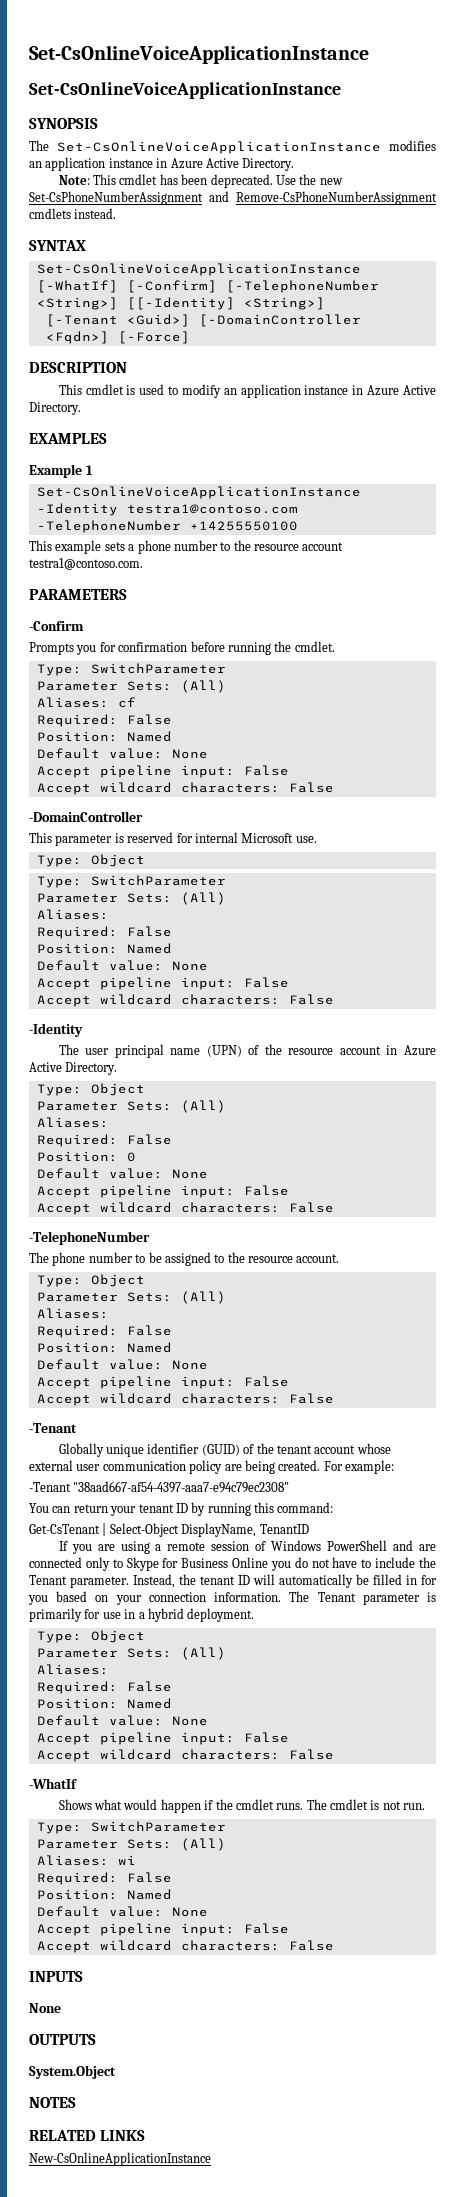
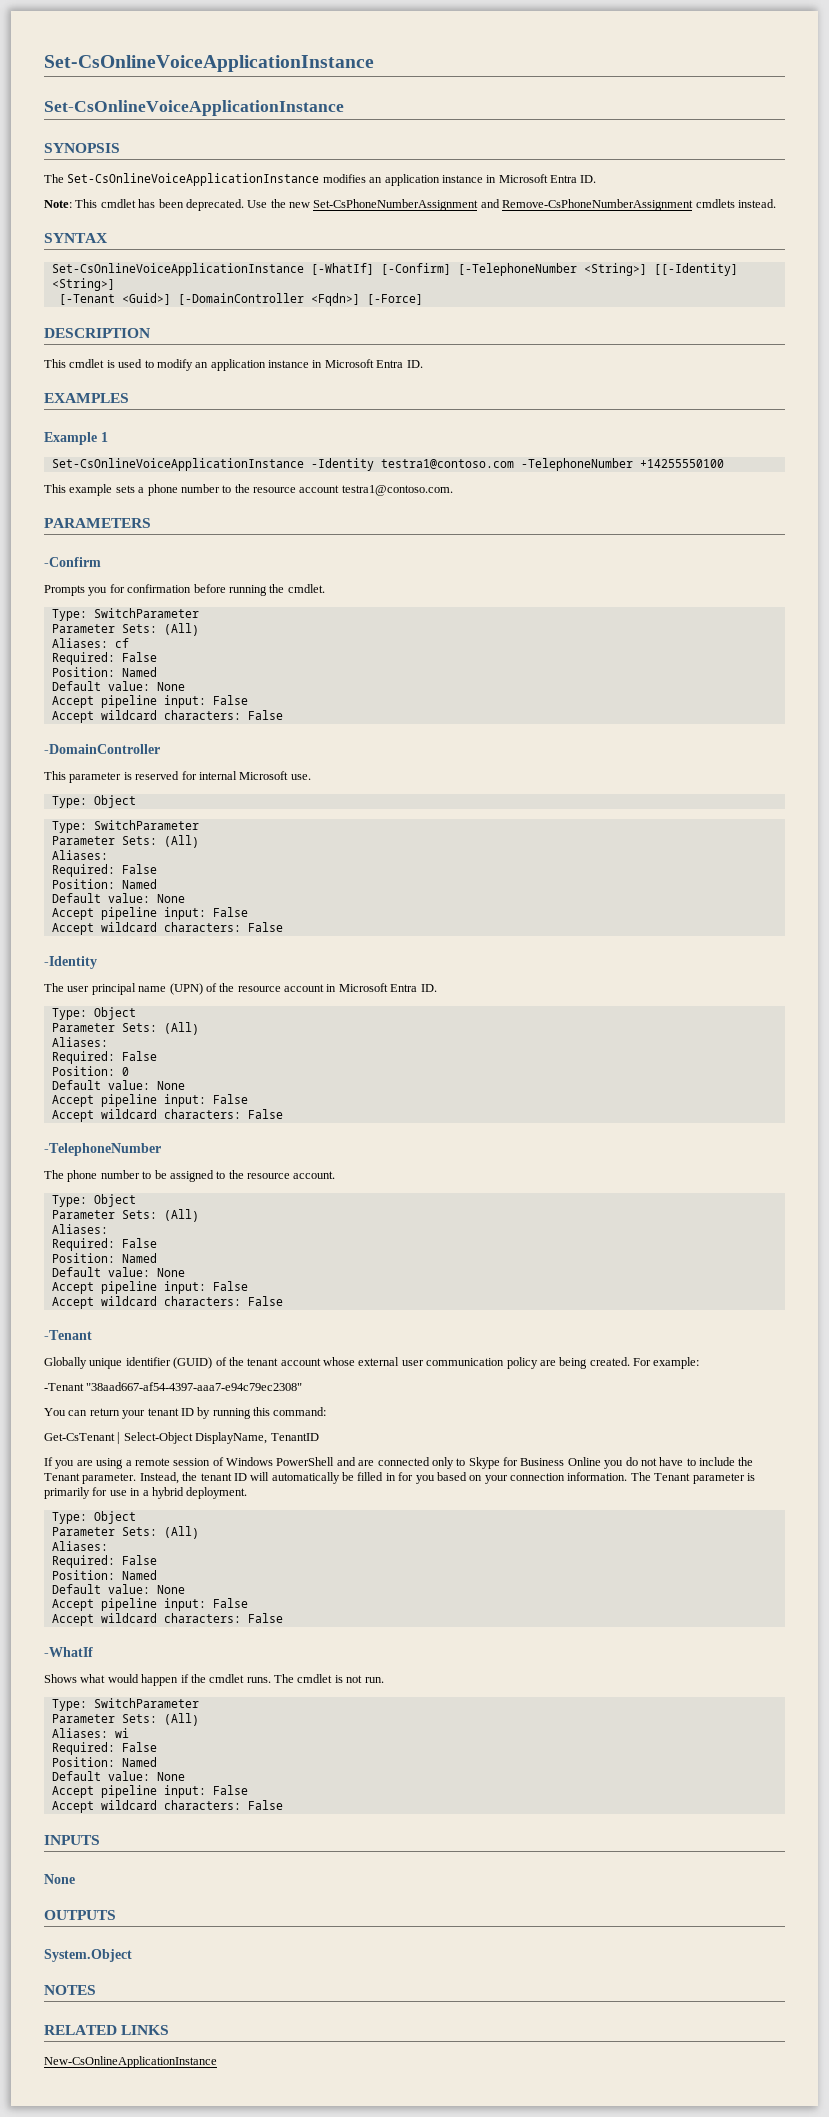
[170,158,295,171] Azure Active Directory. -> [498,174,597,183] Microsoft Entra ID.
[367,385,437,396] [29,402,81,415] Azure Active Directory. -> [324,359,423,368] Microsoft Entra ID.
[404,1045,437,1056] [29,1062,118,1075] Azure Active Directory. -> [338,983,437,992] Microsoft Entra ID.

